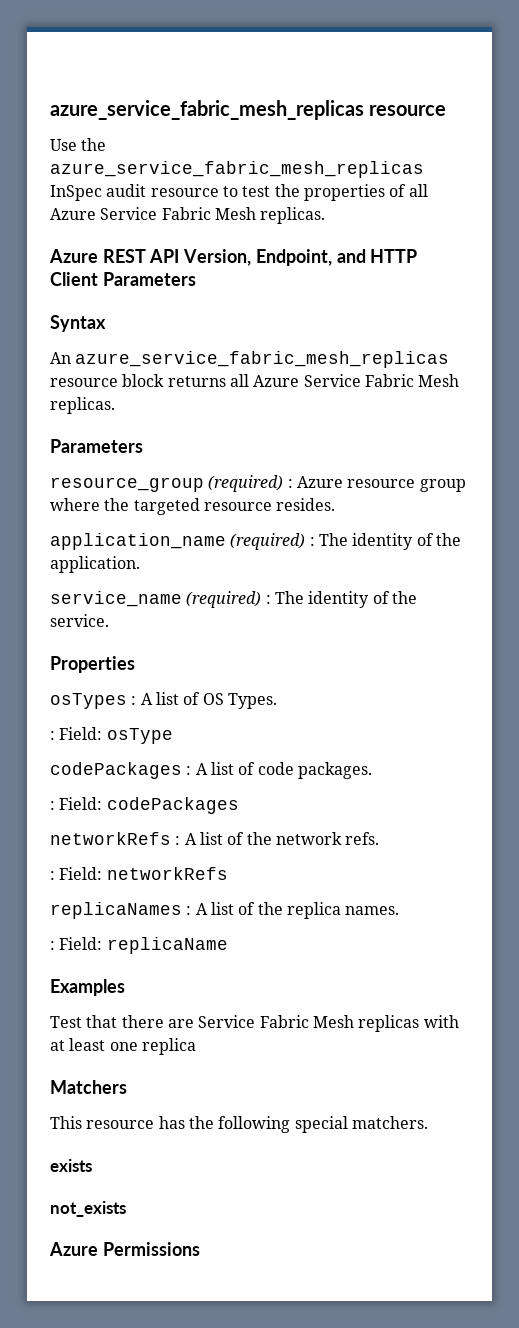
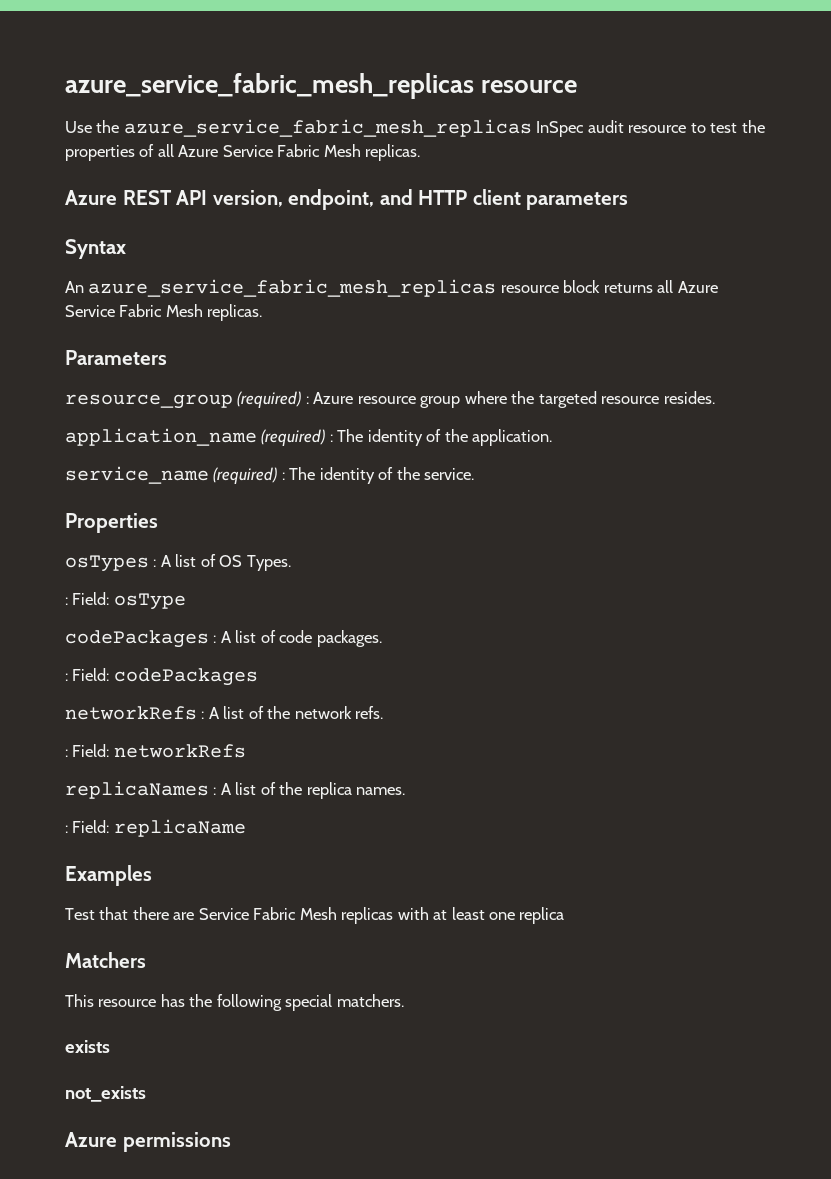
[183,249,418,266] [50,272,196,286] Version, Endpoint, and HTTP Client Parameters -> [212,189,629,210] version, endpoint, and HTTP client parameters
[102,1242,200,1256] Permissions -> [122,1132,231,1152] permissions

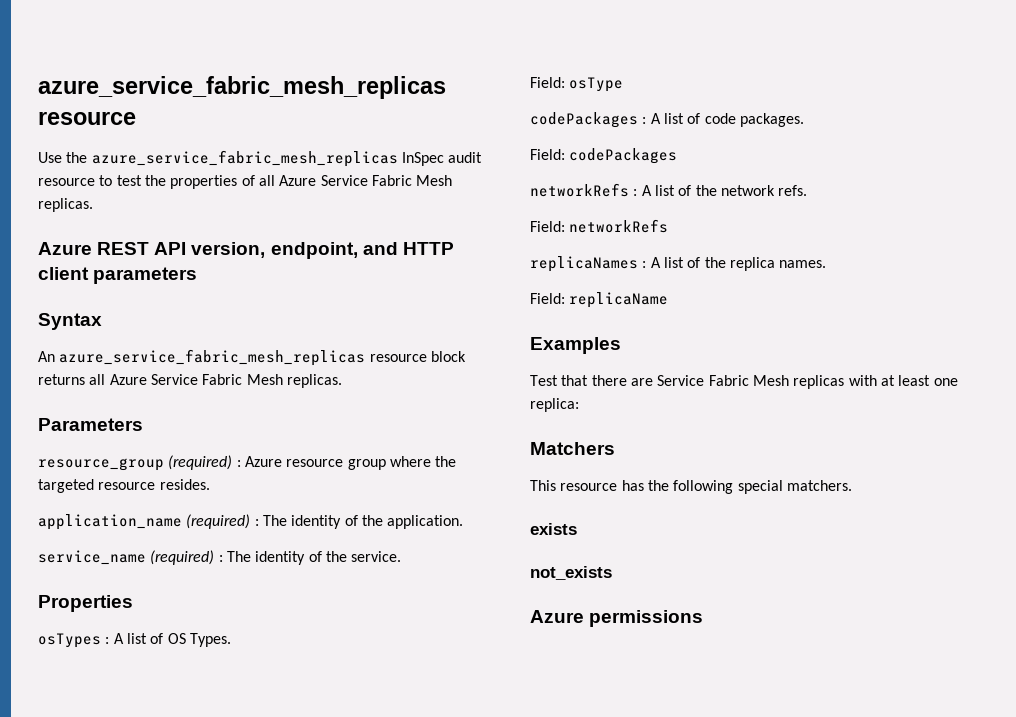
[65,597,68,605] : -> (231, 640) none
[65,673,68,681] : -> (804, 120) none
[65,749,68,757] : -> (808, 190) none
[65,825,68,833] : -> (827, 264) none
[519,907,565,924] replica -> [530,398,579,412] replica:

